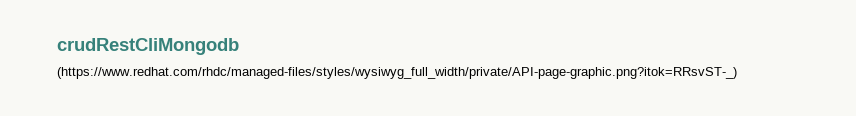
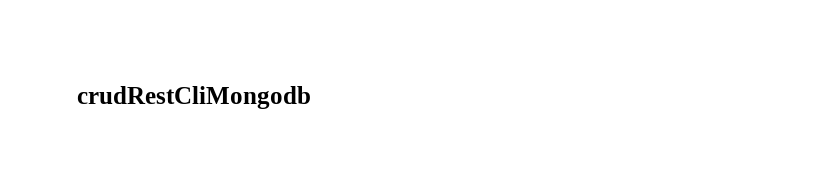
[57,67,737,79] // (https://www.redhat.com/rhdc/managed-files/styles/wysiwyg_full_width/private/API-page-graphic.png?itok=RRsvST-_) -> (311, 97) none

